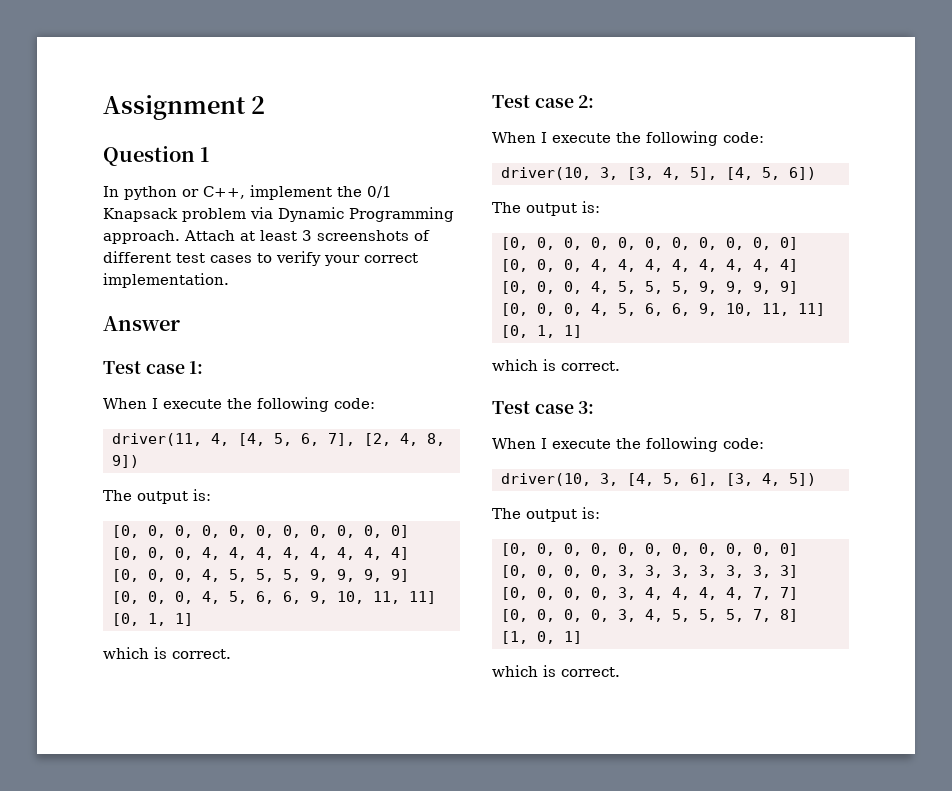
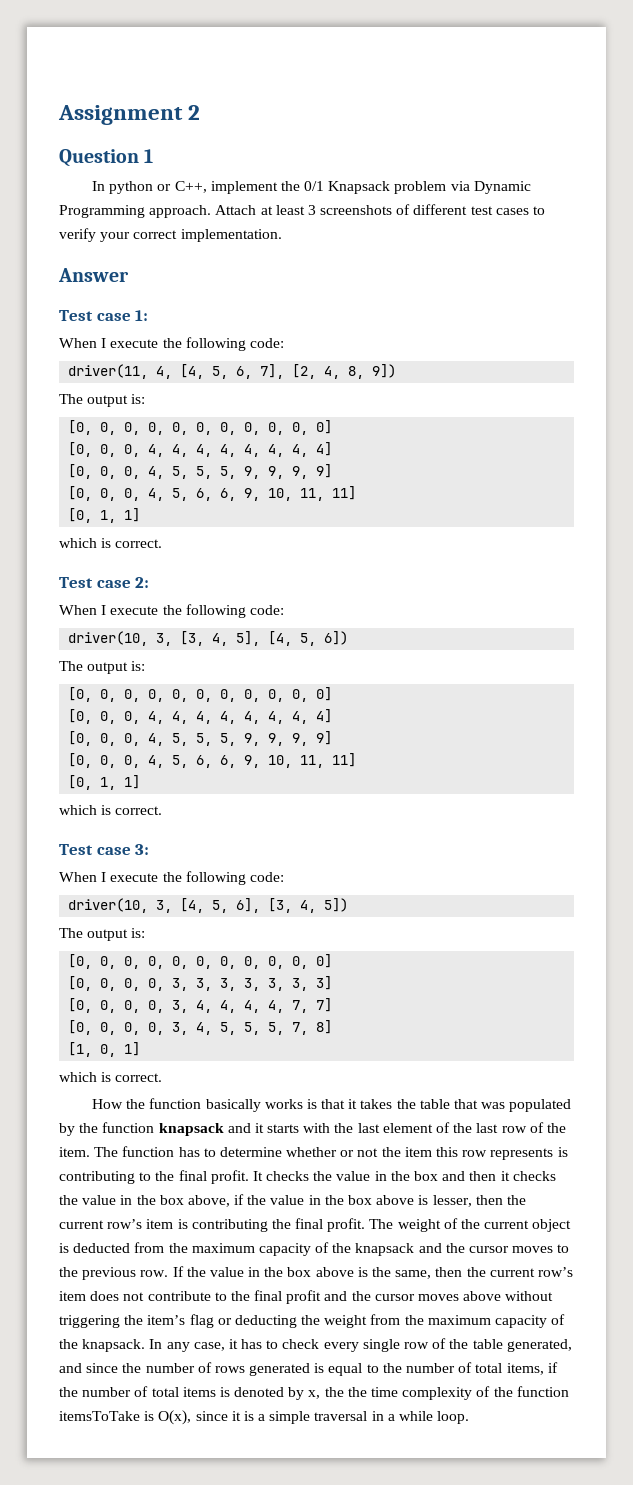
(620, 672) none -> [91,1098,572,1112] [59,1122,566,1136] [59,1146,568,1160] [59,1170,556,1184] [59,1194,526,1207] [59,1218,572,1232] [59,1242,570,1256] [59,1266,573,1280] [59,1290,554,1304] [59,1314,566,1328] [59,1338,572,1352] [59,1362,558,1376] [59,1386,569,1400] [59,1410,470,1425] // How the function basically works is that it takes the table that was populated by the function knapsack and it starts with the last element of the last row of the item. The function has to determine whether or not the item this row represents is contributing to the final profit. It checks the value in the box and then it checks the value in the box above, if the value in the box above is lesser, then the current row’s item is contributing the final profit. The weight of the current object is deducted from the maximum capacity of the knapsack and the cursor moves to the previous row. If the value in the box above is the same, then the current row’s item does not contribute to the final profit and the cursor moves above without triggering the item’s flag or deducting the weight from the maximum capacity of the knapsack. In any case, it has to check every single row of the table generated, and since the number of rows generated is equal to the number of total items, if the number of total items is denoted by x, the the time complexity of the function itemsToTake is O(x), since it is a simple traversal in a while loop.

